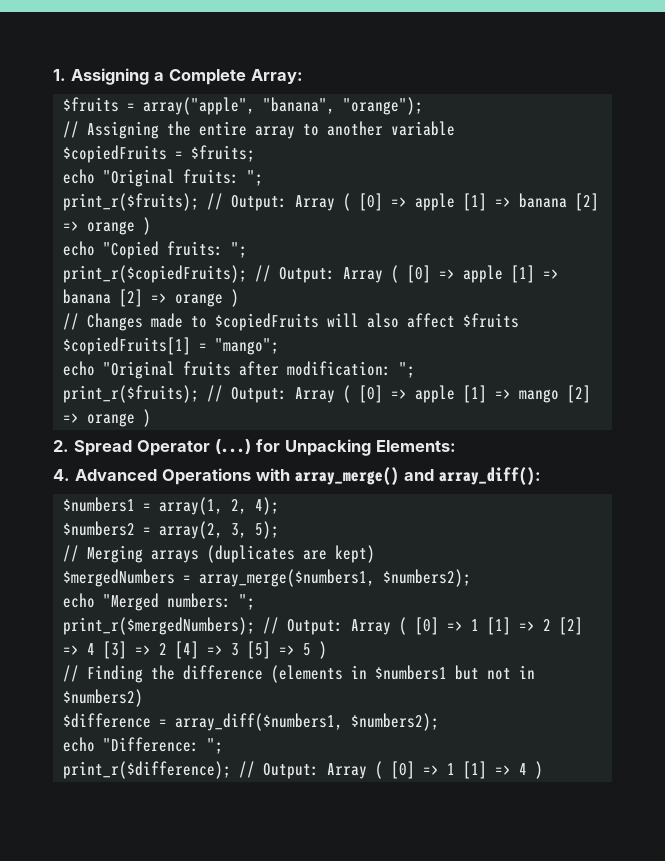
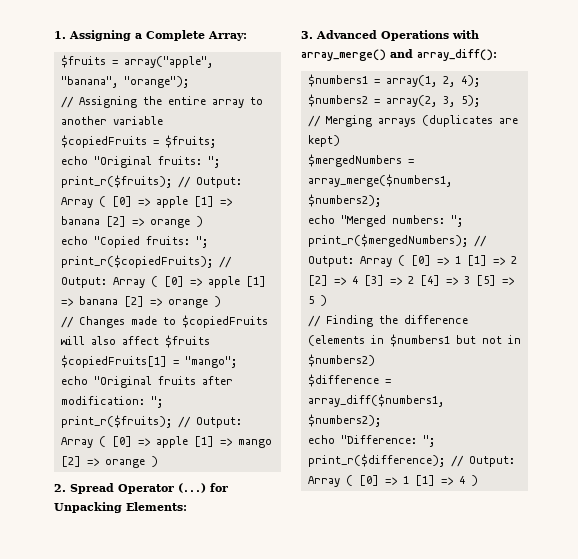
[53,469,70,481] 4. -> [301,31,313,39] 3.

